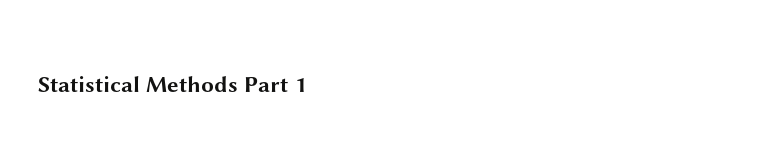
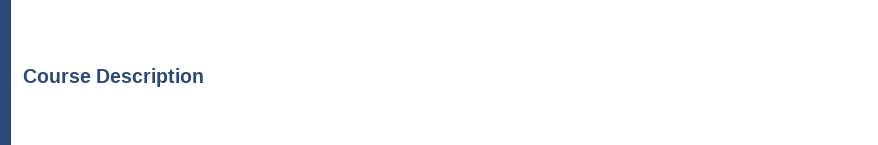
[38,76,307,92] Statistical Methods Part 1 -> [23,68,205,87] Course Description

